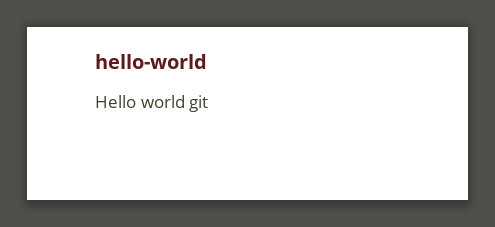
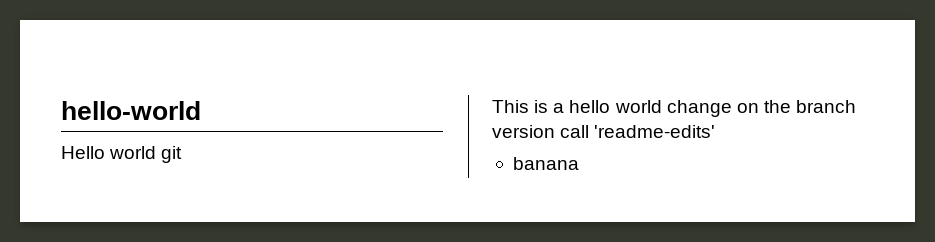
(209, 103) none -> [492,100,857,117] [492,125,716,138] [512,157,579,170] // This is a hello world change on the branch version call 'readme-edits' // banana

